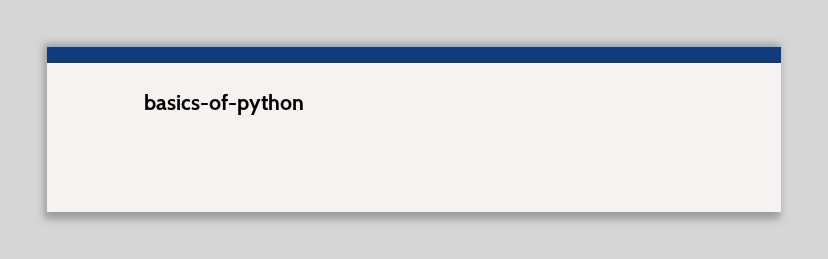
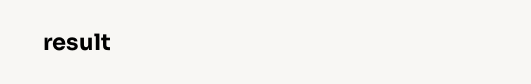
[144,94,304,115] basics-of-python -> [43,33,111,51] result

